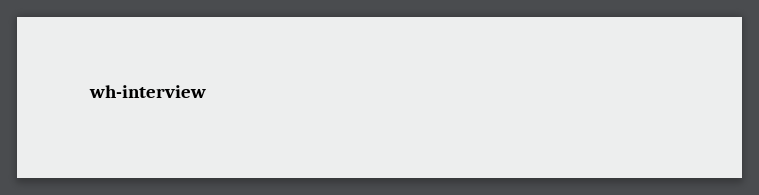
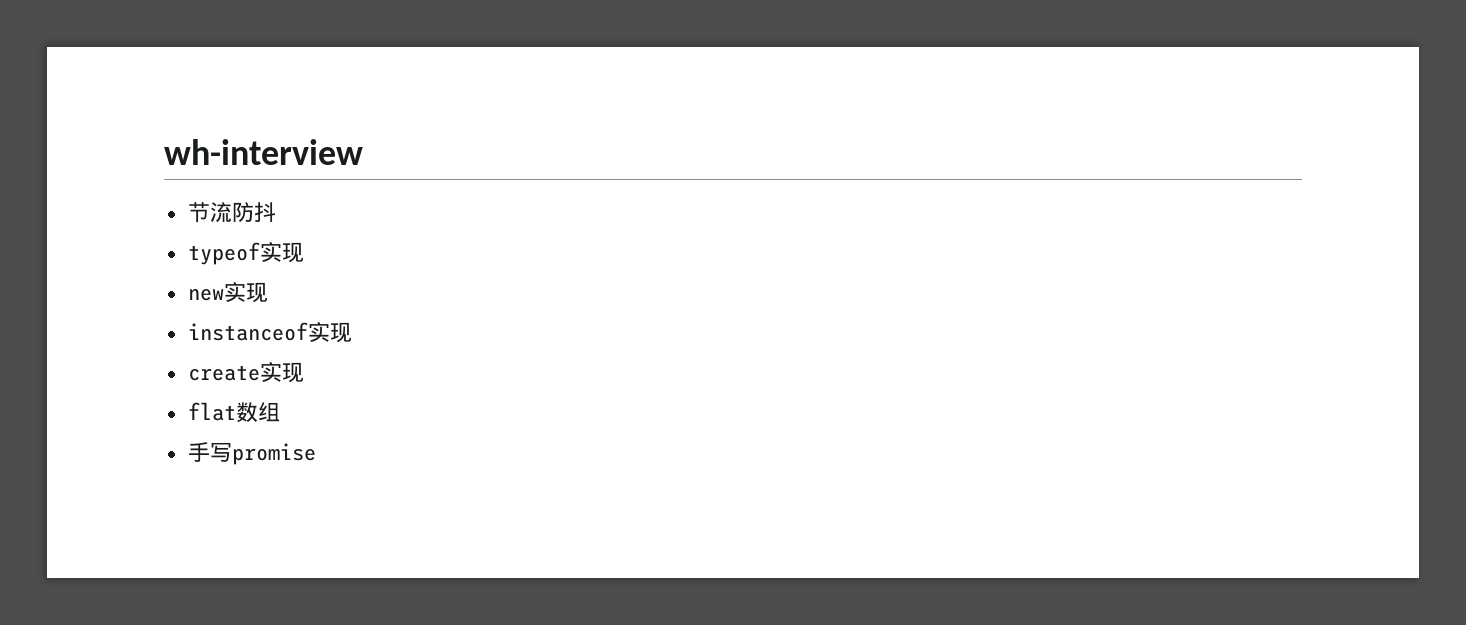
(206, 91) none -> [187,202,276,223] [187,242,304,265] [187,282,268,303] [187,322,352,343] [187,362,304,383] [187,402,280,423] [187,442,316,465] // 节流防抖 // typeof实现 // new实现 // instanceof实现 // create实现 // flat数组 // 手写promise

